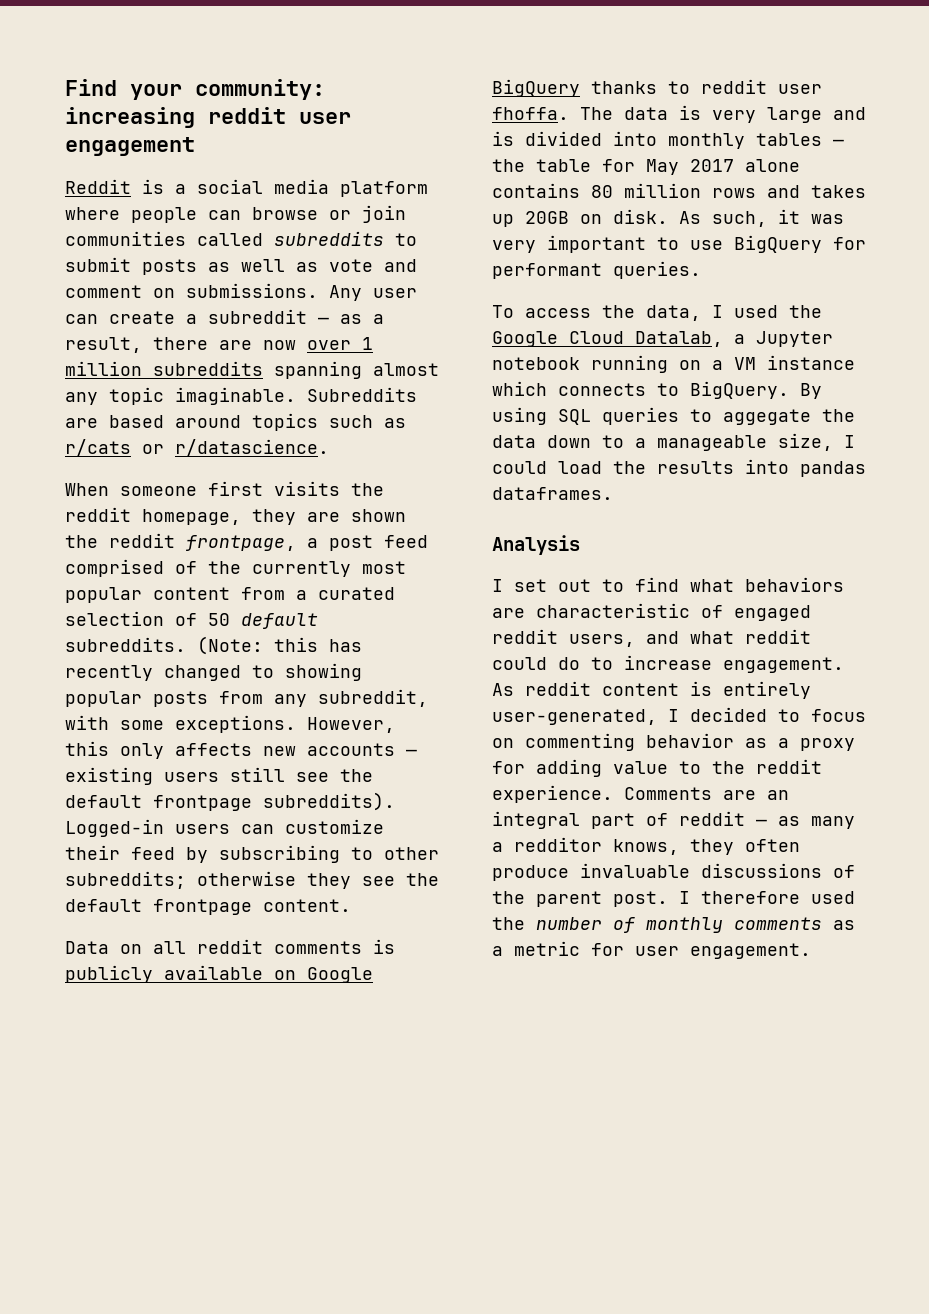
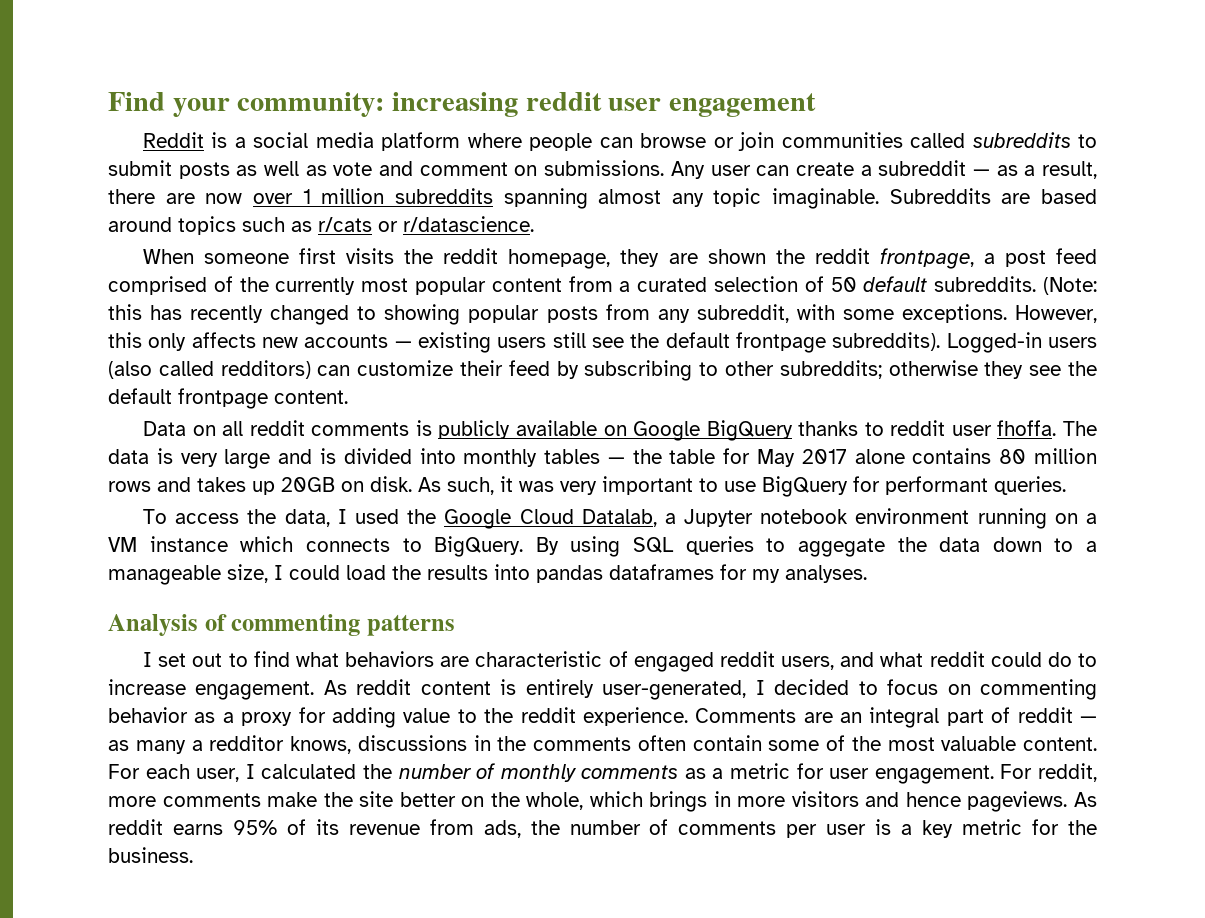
(230, 829) none -> [108,360,311,379] (also called redditors)
(580, 363) none -> [855,508,970,524] environment
[492,487,613,500] [492,535,580,555] dataframes. // Analysis -> [609,564,867,583] [108,614,455,636] dataframes for my analyses. // Analysis of commenting patterns
[690,839,800,855] [492,863,855,881] [492,891,855,907] they often produce invaluable discussions of the parent post. I therefore used -> [357,735,1097,751] [108,764,357,782] discussions in the comments often contain some of the most valuable content. For each user, I calculated
(811, 951) none -> [1000,763,1098,782] [108,791,1097,812] [108,819,1097,838] [108,847,193,863] For reddit, more comments make the site better on the whole, which brings in more visitors and hence pageviews. As reddit earns 95% of its revenue from ads, the number of comments per user is a key metric for the business.

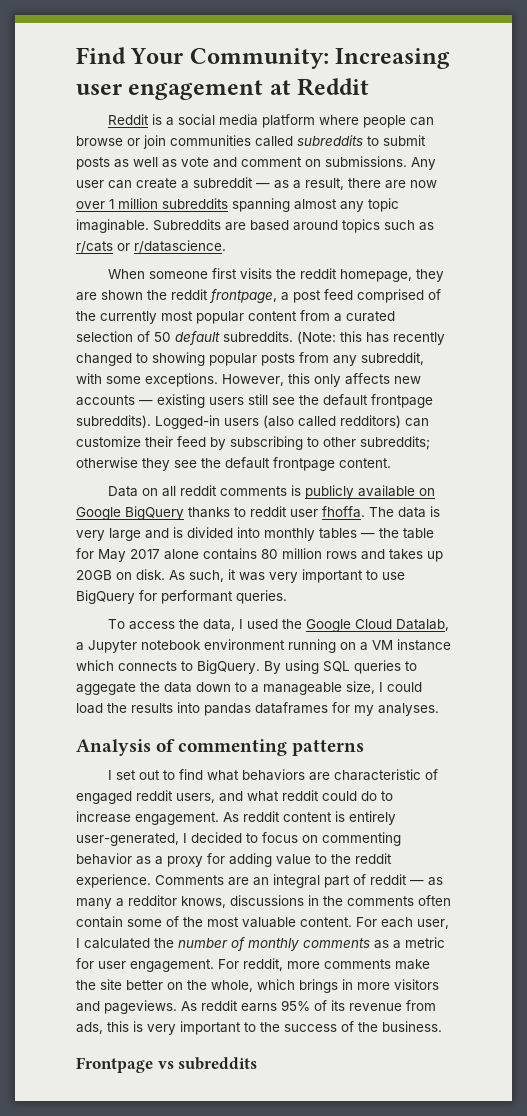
[172,92,602,117] your community: increasing reddit -> [130,48,451,69] Your Community: Increasing
(817, 105) none -> [269,78,370,96] at Reddit
[905,792,961,807] hence -> (100, 1006) none
[530,819,1060,838] the number of comments per user is a key metric for -> [107,1021,354,1035] this is very important to the success of
(193, 855) none -> [76,1057,258,1073] // Frontpage vs subreddits

